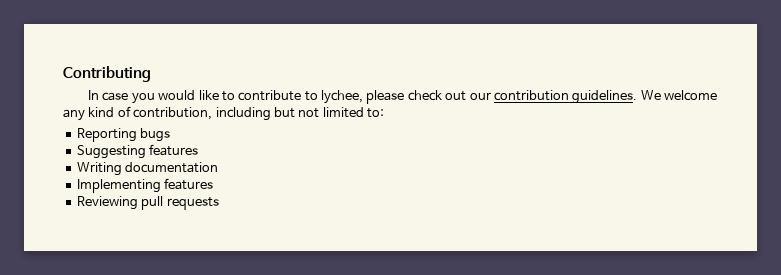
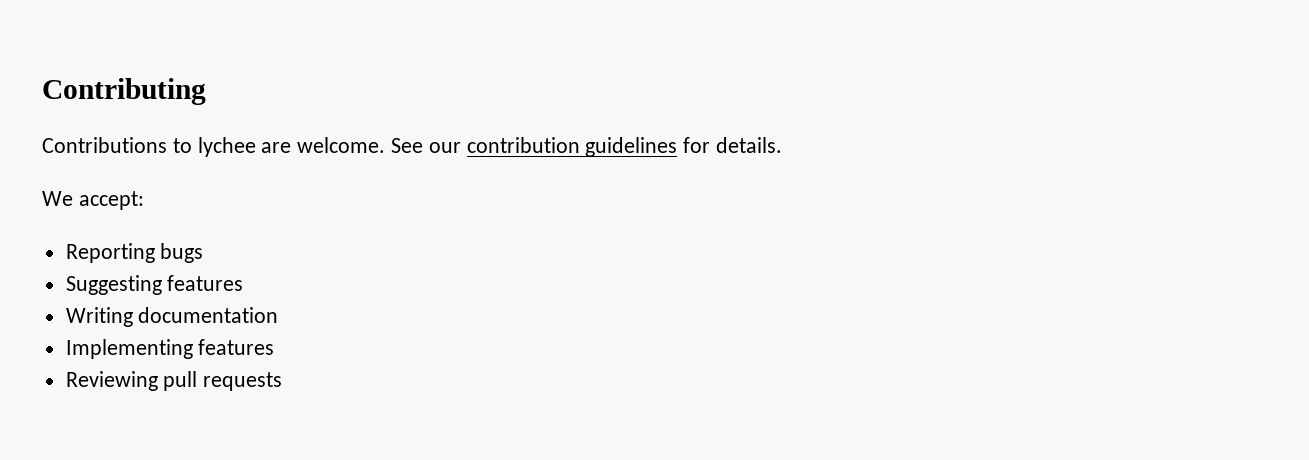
[88,90,718,104] [63,106,384,121] In case you would like to contribute to lychee, please check out our contribution guidelines. We welcome any kind of contribution, including but not limited to: -> [42,137,783,157] [42,191,144,210] Contributions to lychee are welcome. See our contribution guidelines for details. // We accept:

